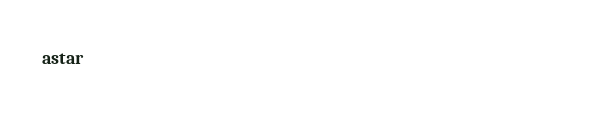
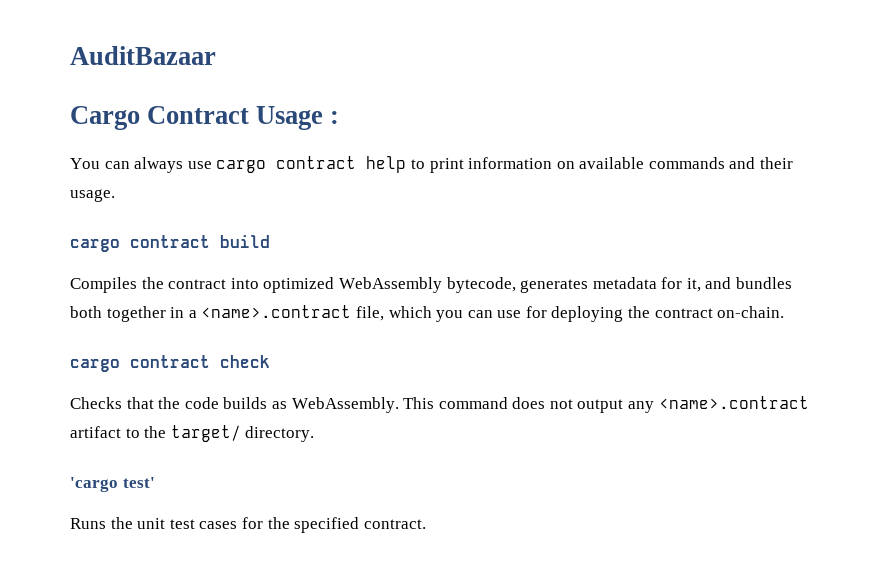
[42,53,84,64] astar -> [70,46,216,65] [70,106,340,130] [70,156,794,173] [70,189,115,202] [70,235,270,252] [70,277,793,293] [70,305,785,322] [70,355,270,372] [70,396,809,413] [70,425,315,442] [70,477,155,492] [70,517,426,533] AuditBazaar // Cargo Contract Usage : // You can always use cargo contract help to print information on available commands and their usage. // cargo contract build // Compiles the contract into optimized WebAssembly bytecode, generates metadata for it, and bundles both together in a <name>.contract file, which you can use for deploying the contract on-chain. // cargo contract check // Checks that the code builds as WebAssembly. This command does not output any <name>.contract artifact to the target/ directory. // 'cargo test' // Runs the unit test cases for the specified contract.

